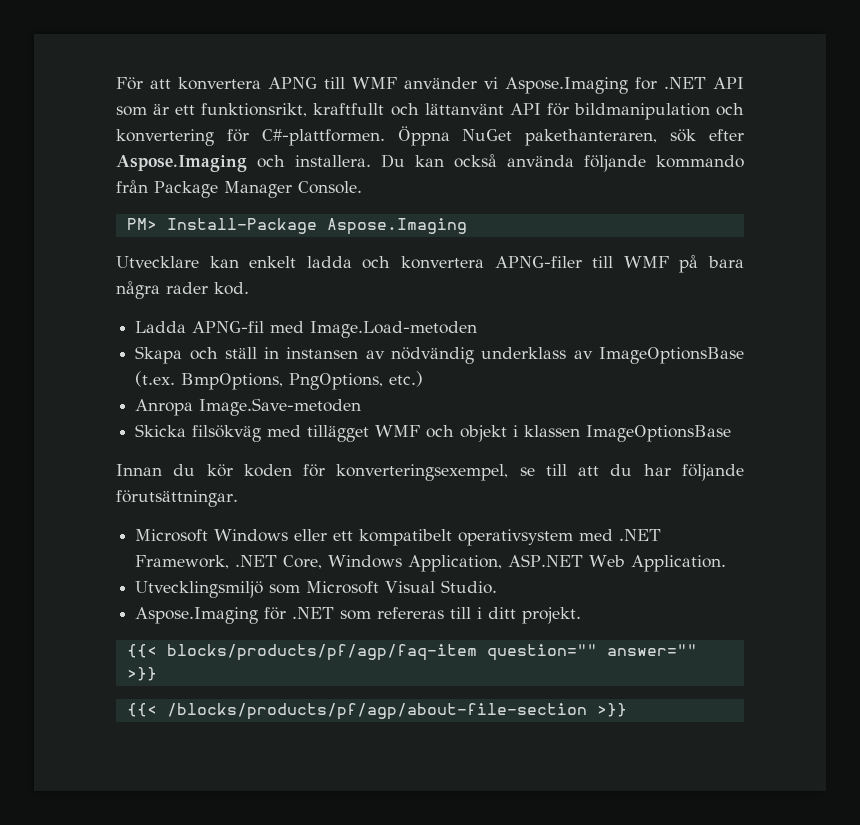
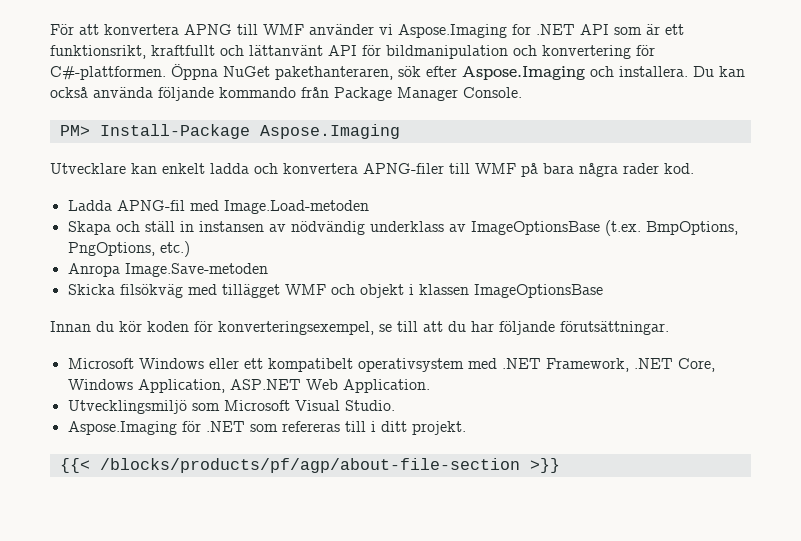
[126,644,697,661] [126,667,157,681] // {{< blocks/products/pf/agp/faq-item question="" answer="" >}} -> (466, 428) none

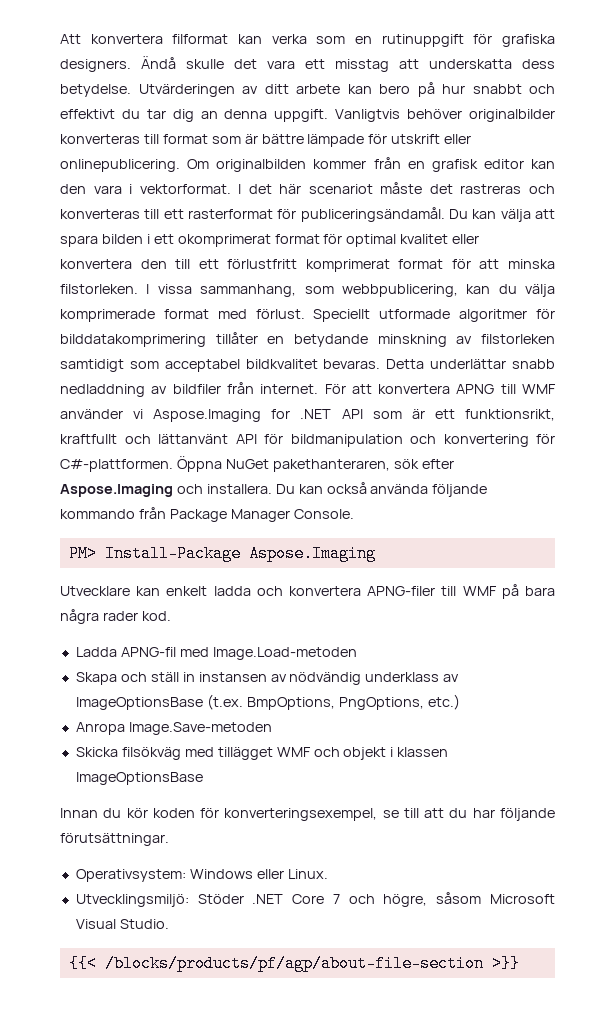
(50, 29) none -> [60,34,555,47] [60,56,555,72] [60,82,555,97] [60,109,555,122] [60,134,472,147] [60,157,555,172] [60,182,555,194] [60,207,555,222] [60,234,480,247] [60,259,555,272] [60,284,555,297] [60,309,555,322] [60,332,555,347] [60,359,555,372] [60,382,319,397] Att konvertera filformat kan verka som en rutinuppgift för grafiska designers. Ändå skulle det vara ett misstag att underskatta dess betydelse. Utvärderingen av ditt arbete kan bero på hur snabbt och effektivt du tar dig an denna uppgift. Vanligtvis behöver originalbilder konverteras till format som är bättre lämpade för utskrift eller onlinepublicering. Om originalbilden kommer från en grafisk editor kan den vara i vektorformat. I det här scenariot måste det rastreras och konverteras till ett rasterformat för publiceringsändamål. Du kan välja att spara bilden i ett okomprimerat format för optimal kvalitet eller konvertera den till ett förlustfritt komprimerat format för att minska filstorleken. I vissa sammanhang, som webbpublicering, kan du välja komprimerade format med förlust. Speciellt utformade algoritmer för bilddatakomprimering tillåter en betydande minskning av filstorleken samtidigt som acceptabel bildkvalitet bevaras. Detta underlättar snabb nedladdning av bildfiler från internet.
[67,358,134,369] Microsoft -> [75,869,186,882] Operativsystem:
[243,358,715,372] [67,379,430,393] [67,400,395,414] [67,421,466,435] ett kompatibelt operativsystem med .NET Framework, .NET Core, Windows Application, ASP.NET Web Application. // Utvecklingsmiljö som Microsoft Visual Studio. // Aspose.Imaging för .NET som refereras till i ditt projekt. -> [287,869,328,879] [75,892,556,907] [75,919,169,929] Linux. // Utvecklingsmiljö: Stöder .NET Core 7 och högre, såsom Microsoft Visual Studio.

